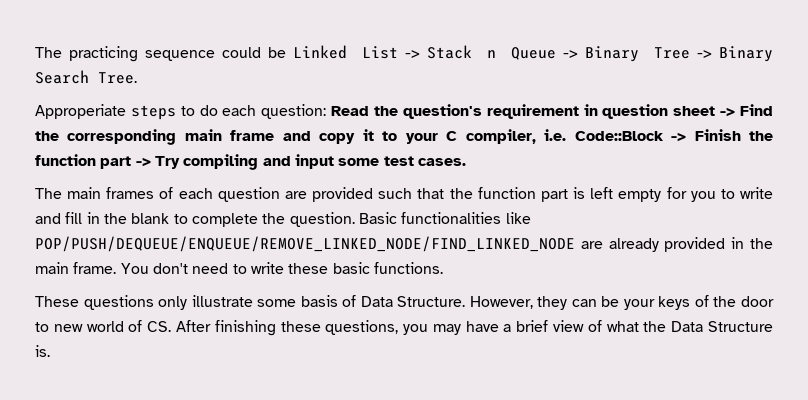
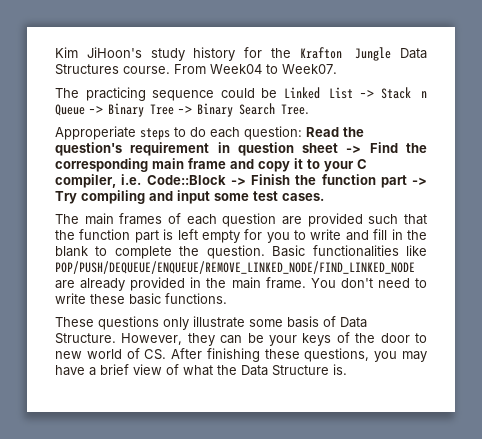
(35, 52) none -> [55,47,427,61] [55,64,337,75] Kim JiHoon's study history for the Krafton Jungle Data Structures course. From Week04 to Week07. //

